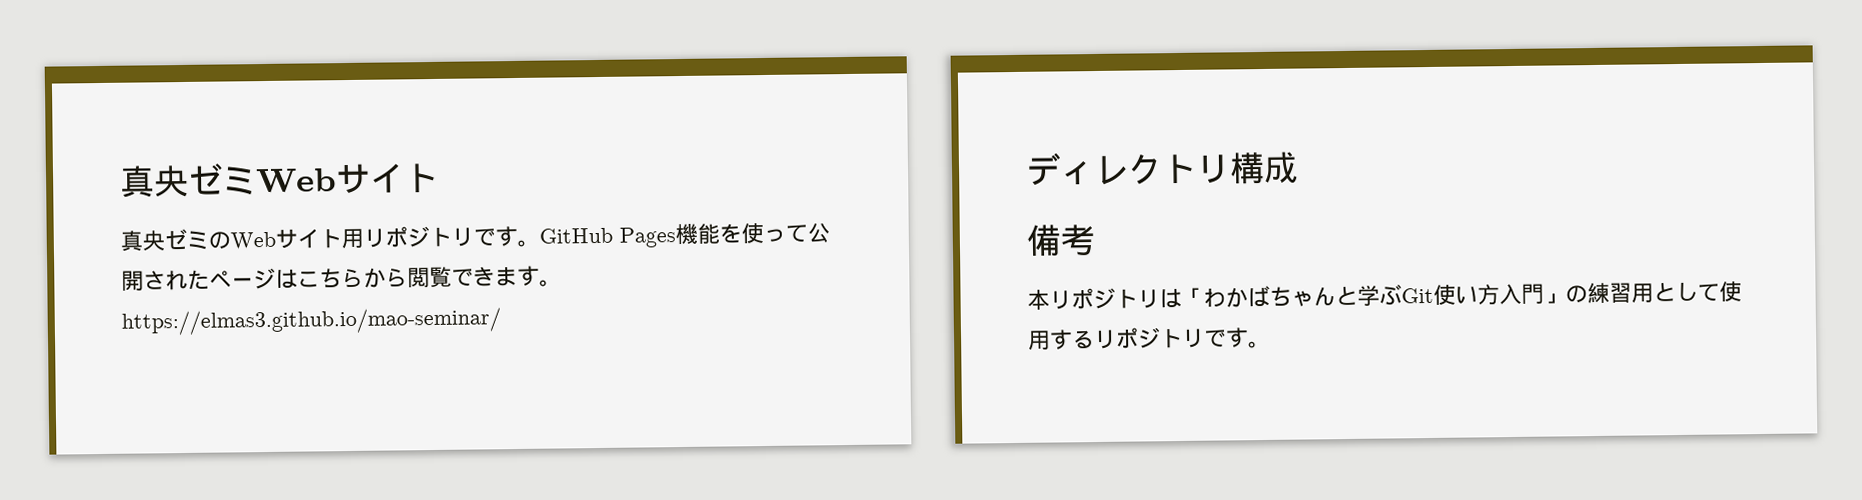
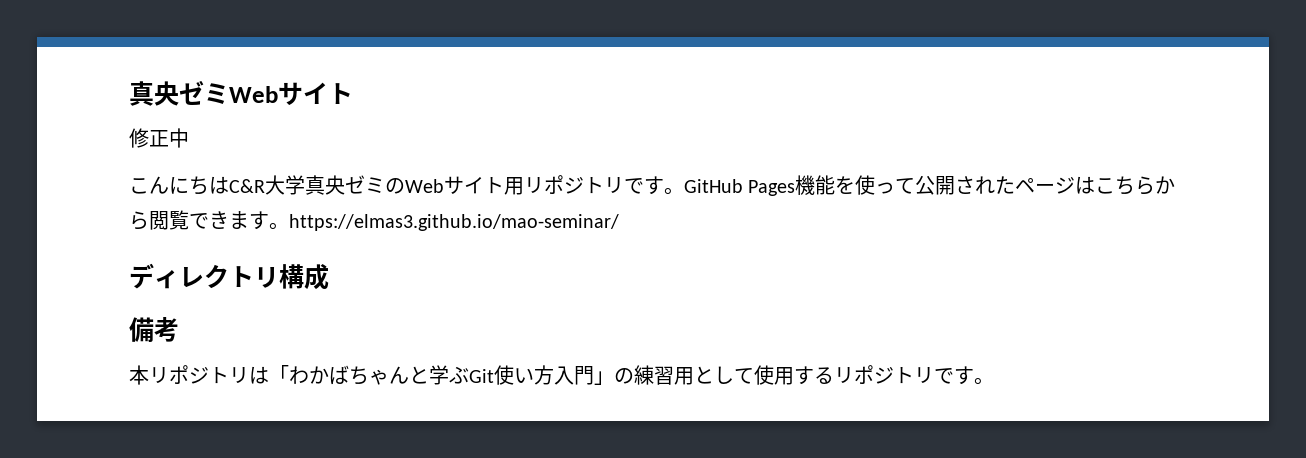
(439, 177) none -> [129,128,189,148] [129,175,305,195] 修正中 // こんにちはC&R大学

